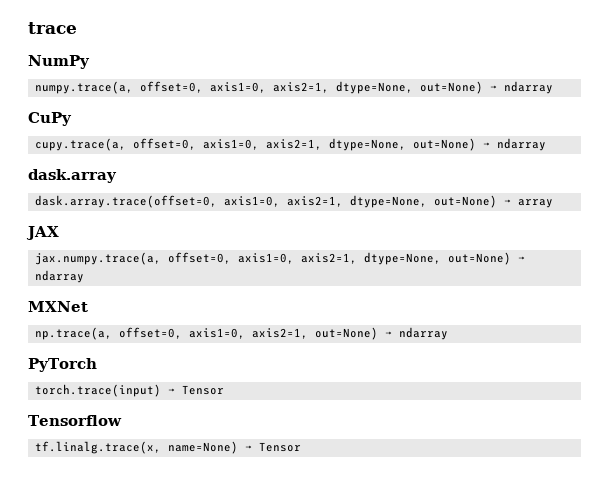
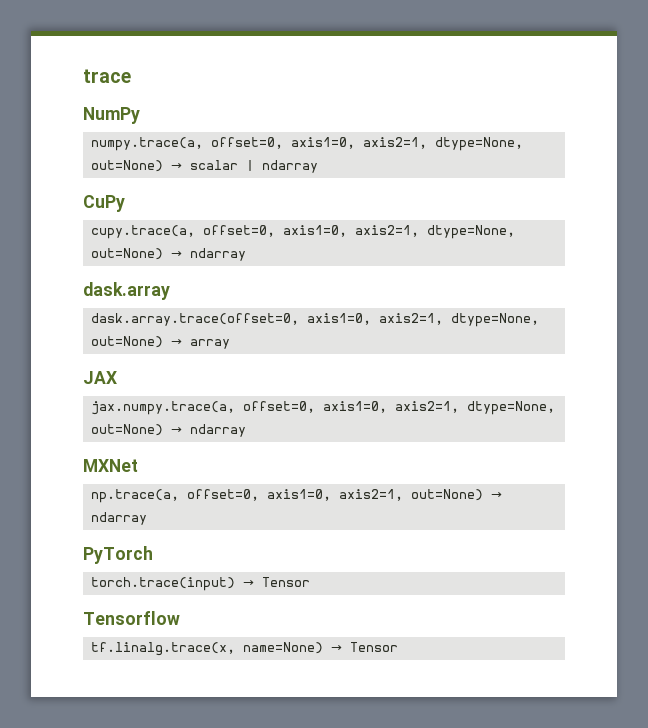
(497, 88) none -> [190,160,255,171] scalar |

